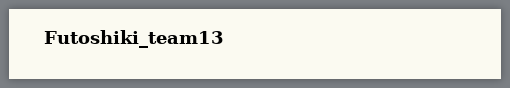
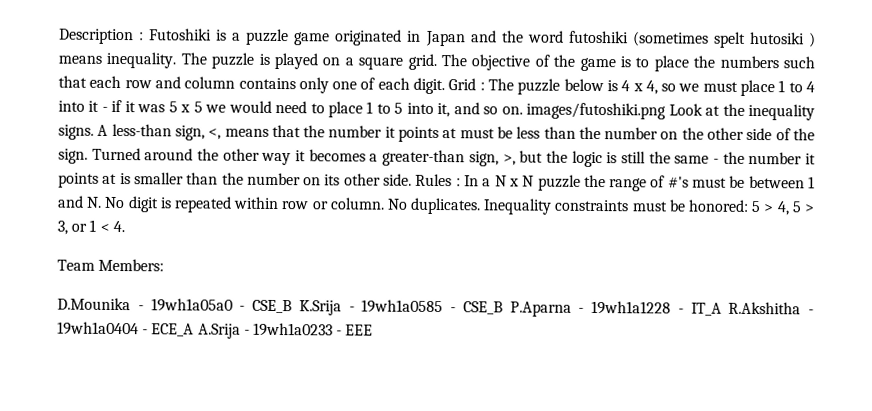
[44,30,224,48] Futoshiki_team13 -> [59,28,816,48] [58,51,815,72] [58,75,815,97] [58,99,815,121] [58,123,816,143] [58,147,816,168] [58,172,815,192] [57,195,815,216] [57,219,125,235] [57,258,165,272] [57,297,814,317] [57,321,374,339] Description : Futoshiki is a puzzle game originated in Japan and the word futoshiki (sometimes spelt hutosiki ) means inequality. The puzzle is played on a square grid. The objective of the game is to place the numbers such that each row and column contains only one of each digit. Grid : The puzzle below is 4 x 4, so we must place 1 to 4 into it - if it was 5 x 5 we would need to place 1 to 5 into it, and so on. images/futoshiki.png Look at the inequality signs. A less-than sign, <, means that the number it points at must be less than the number on the other side of the sign. Turned around the other way it becomes a greater-than sign, >, but the logic is still the same - the number it points at is smaller than the number on its other side. Rules : In a N x N puzzle the range of #'s must be between 1 and N. No digit is repeated within row or column. No duplicates. Inequality constraints must be honored: 5 > 4, 5 > 3, or 1 < 4. // Team Members: // D.Mounika - 19wh1a05a0 - CSE_B K.Srija - 19wh1a0585 - CSE_B P.Aparna - 19wh1a1228 - IT_A R.Akshitha - 19wh1a0404 - ECE_A A.Srija - 19wh1a0233 - EEE

